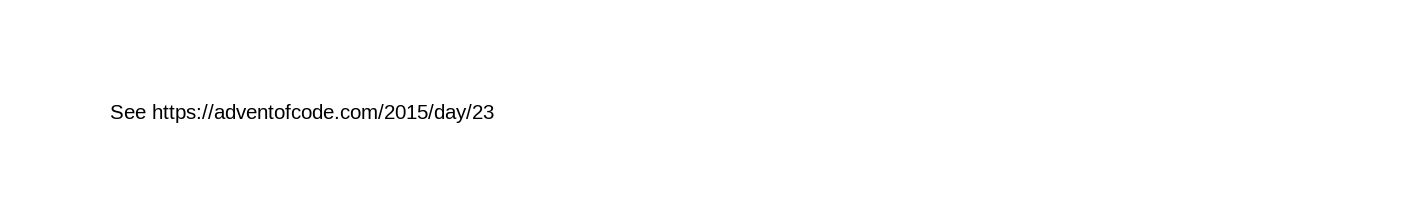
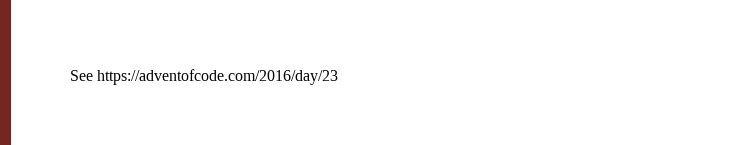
[152,104,494,123] https://adventofcode.com/2015/day/23 -> [97,69,339,85] https://adventofcode.com/2016/day/23

